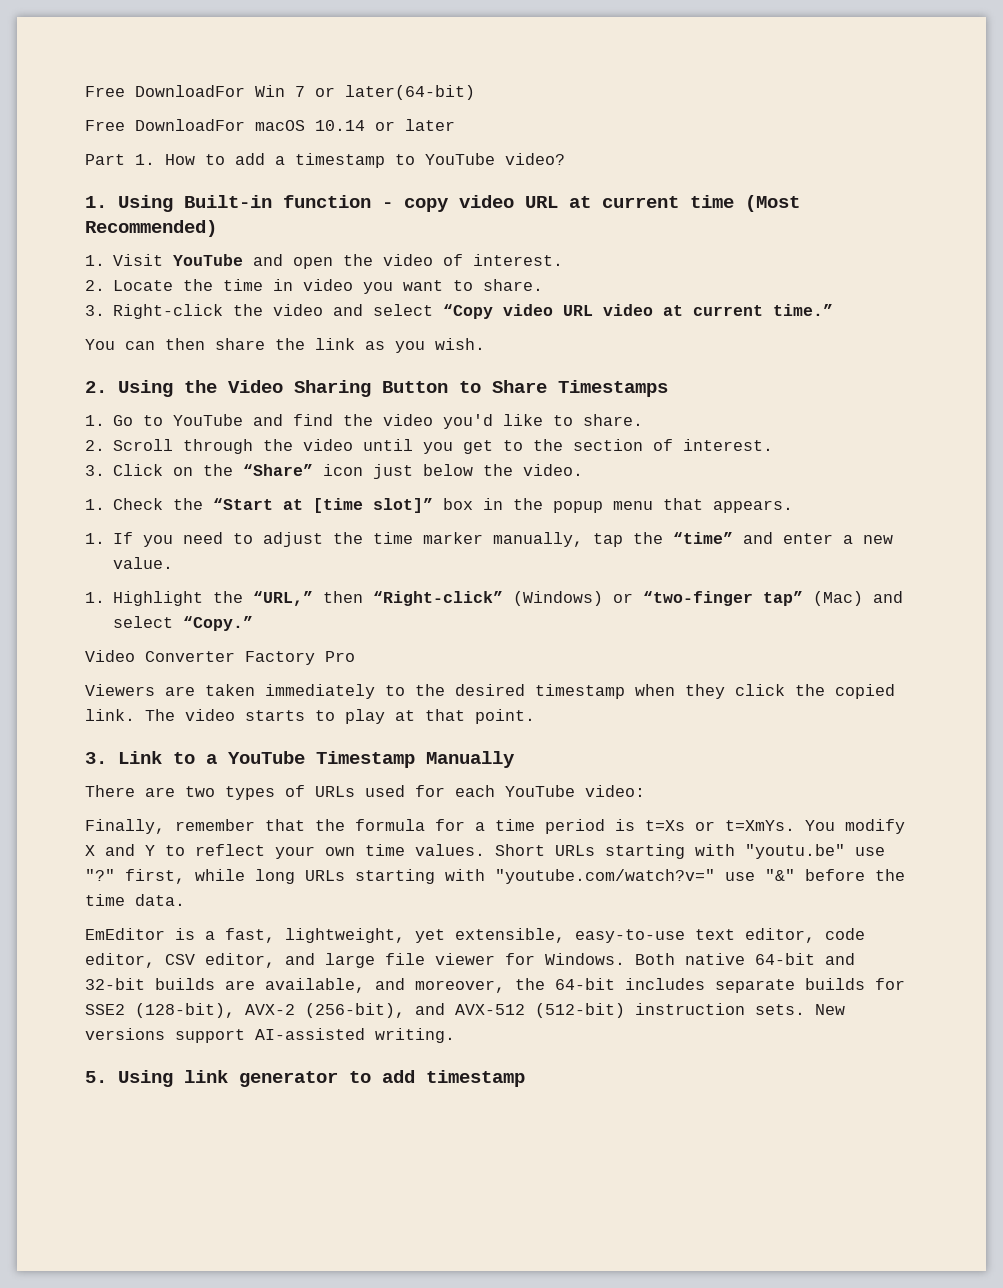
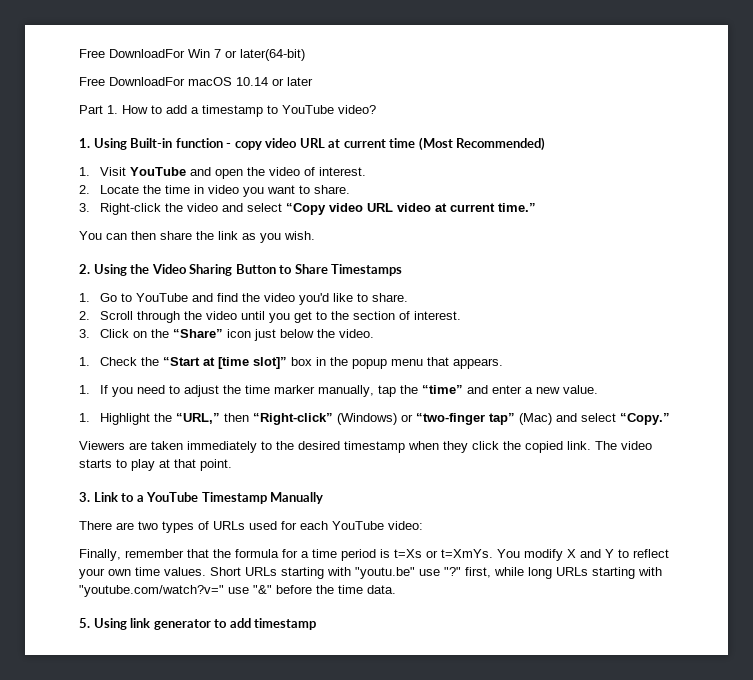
[85,650,355,665] // Video Converter Factory Pro -> (671, 419) none
[85,928,865,943] [85,953,855,968] [85,978,905,993] [85,1003,845,1018] [85,1028,455,1043] // EmEditor is a fast, lightweight, yet extensible, easy-to-use text editor, code editor, CSV editor, and large file viewer for Windows. Both native 64-bit and 32-bit builds are available, and moreover, the 64-bit includes separate builds for SSE2 (128-bit), AVX-2 (256-bit), and AVX-512 (512-bit) instruction sets. New versions support AI-assisted writing. -> (396, 589) none

